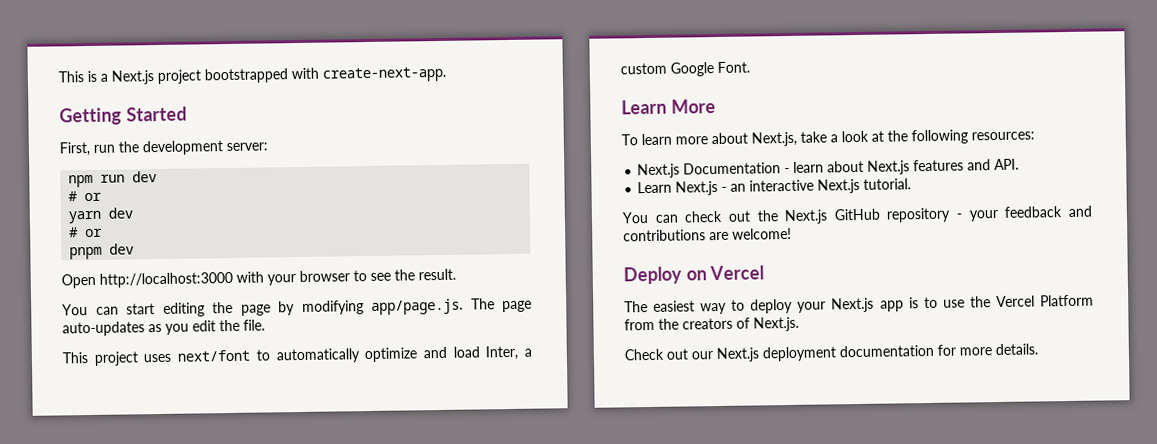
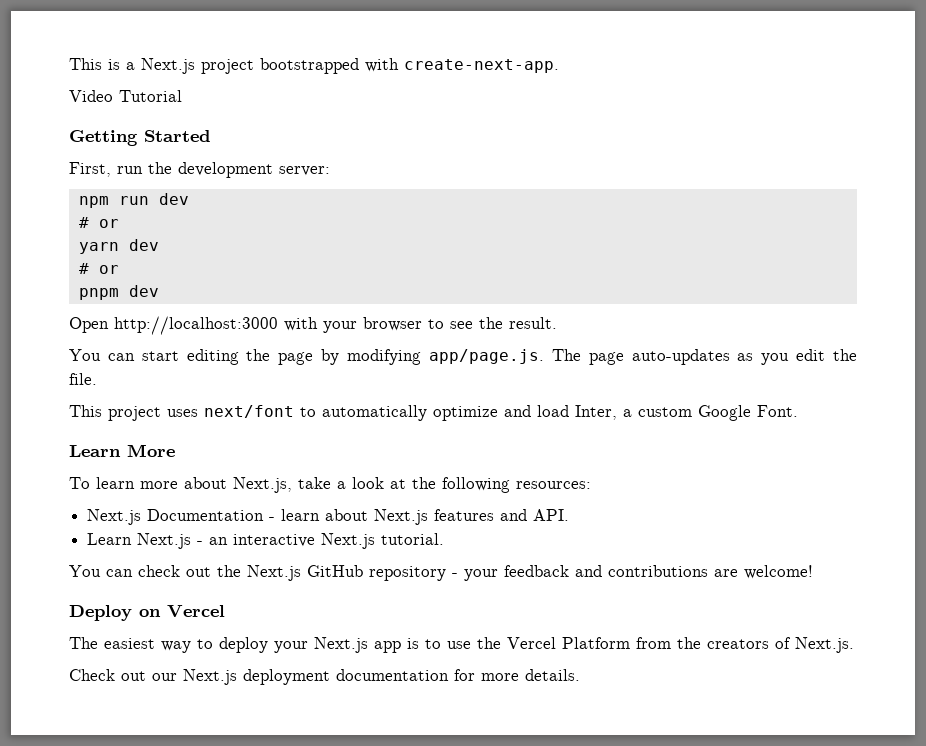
(446, 74) none -> [69,90,182,102] // Video Tutorial

